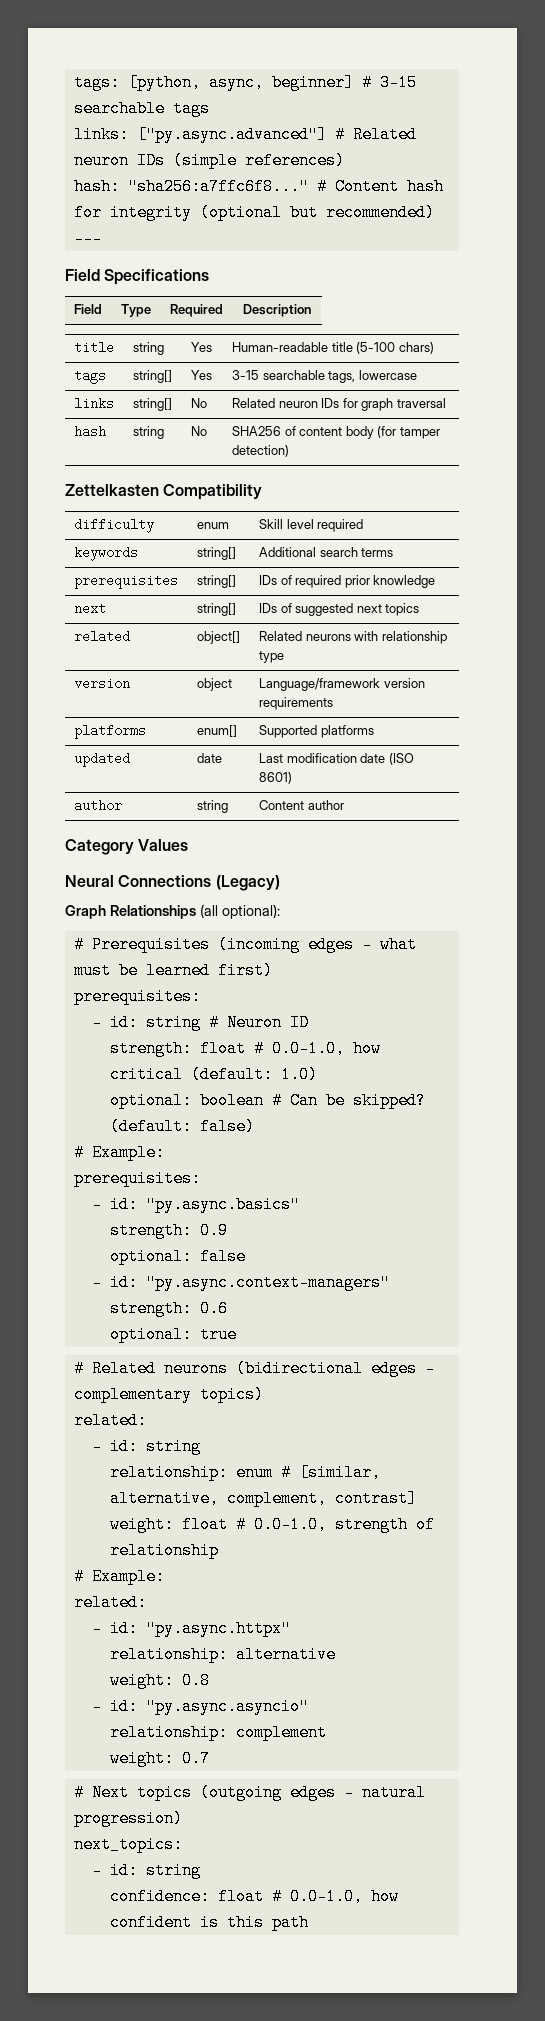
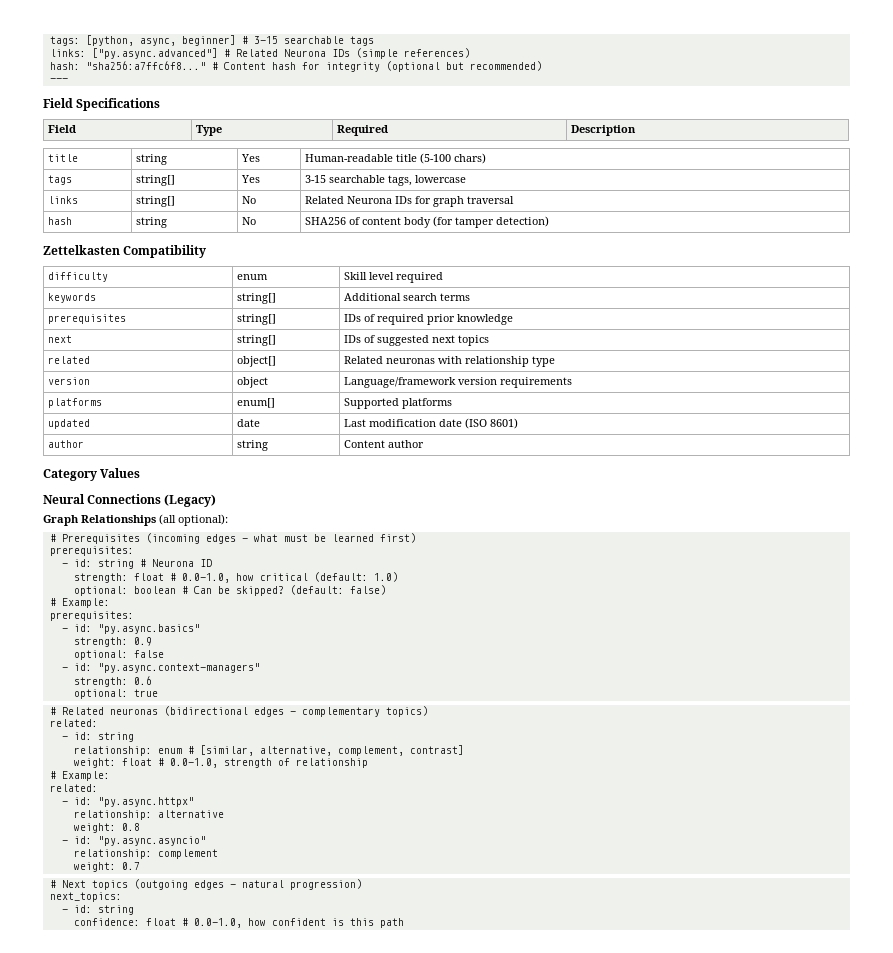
[73,152,129,169] neuron -> [283,49,326,57] Neurona
[278,401,318,408] neuron -> [347,196,393,204] Neurona
[305,634,351,641] neurons -> [386,358,436,364] neuronas
[226,1014,282,1031] Neuron -> [151,559,194,567] Neurona
[163,1360,228,1377] neurons -> [109,708,158,715] neuronas

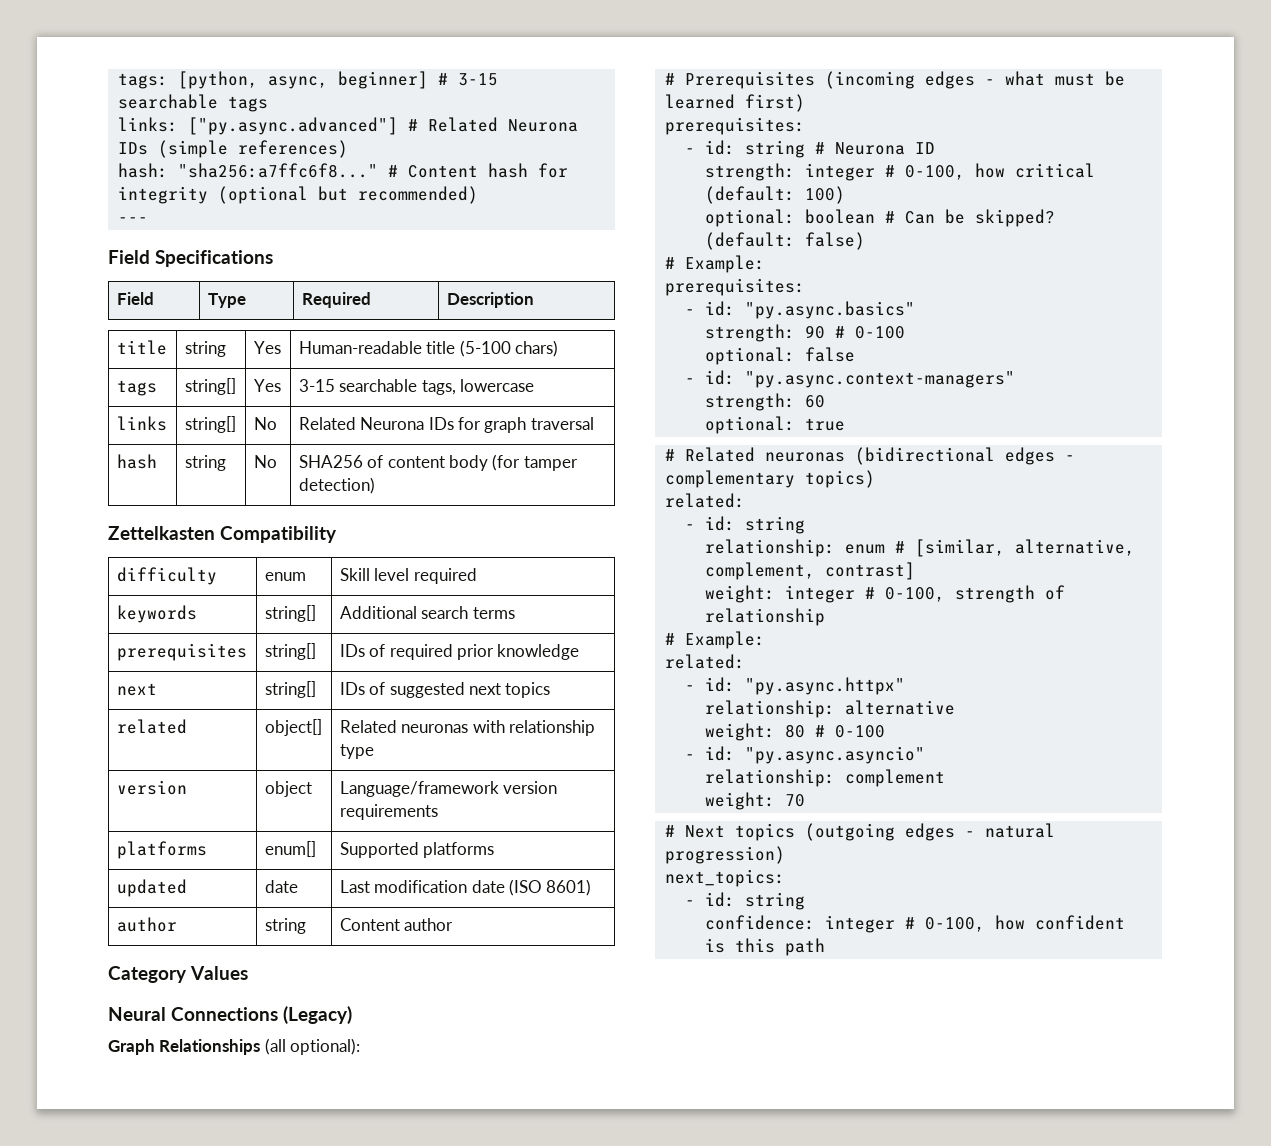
[133,573,230,583] float # 0.0-1.0, -> [804,163,965,181] integer # 0-100,
[373,572,398,582] 1.0) -> [804,186,845,204] 100)
[133,637,152,646] 0.9 -> [804,325,905,339] 90 # 0-100
[133,676,152,685] 0.6 -> [804,395,825,408] 60
[121,758,218,768] float # 0.0-1.0, -> [784,585,945,603] integer # 0-100,
[121,823,140,831] 0.8 -> [784,724,885,738] 80 # 0-100
[121,862,140,870] 0.7 -> [784,794,805,807] 70
[145,918,242,928] float # 0.0-1.0, -> [824,915,985,933] integer # 0-100,

